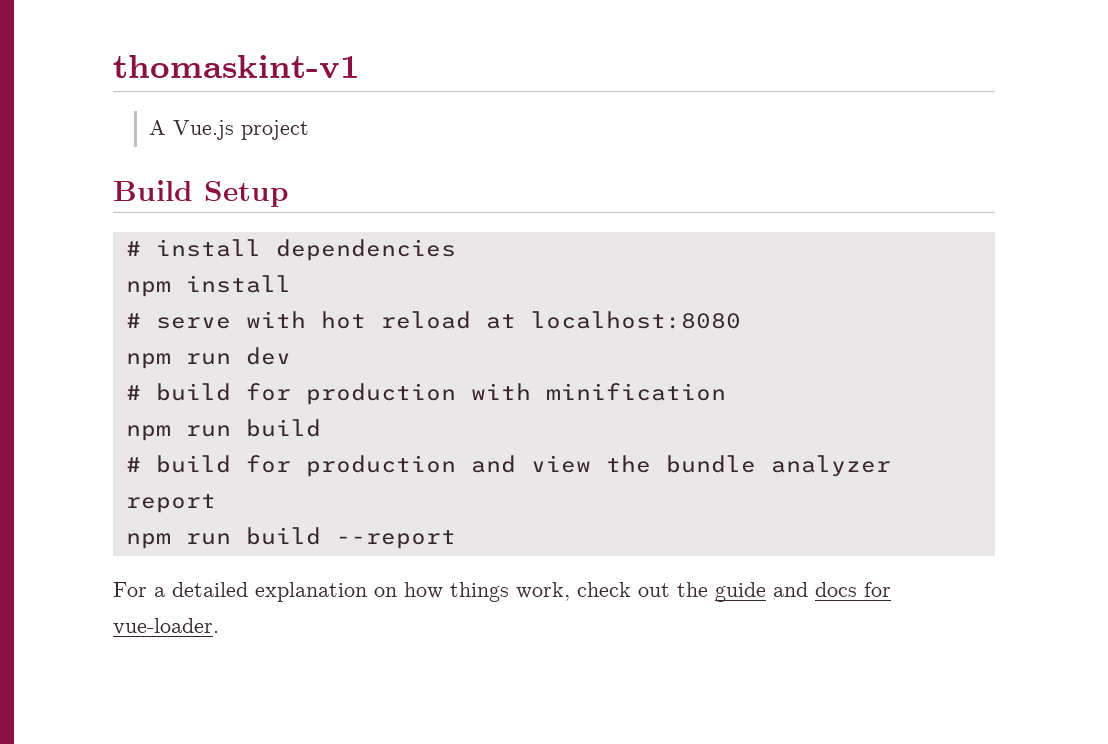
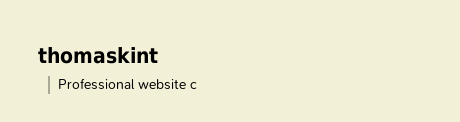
[113,55,360,79] [149,120,310,140] [113,180,289,207] [125,239,456,261] [125,275,291,297] [125,311,741,329] [125,347,291,369] [125,383,726,405] [125,419,321,441] [125,455,891,477] [125,494,216,513] [125,527,456,549] [113,582,891,602] [113,618,219,635] thomaskint-v1 // A Vue.js project // Build Setup // # install dependencies // npm install // # serve with hot reload at localhost:8080 // npm run dev // # build for production with minification // npm run build // # build for production and view the bundle analyzer report // npm run build --report // For a detailed explanation on how things work, check out the guide and docs for vue-loader. -> [38,47,158,64] [57,78,197,90] thomaskint // Professional website c

